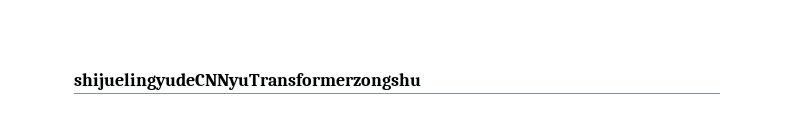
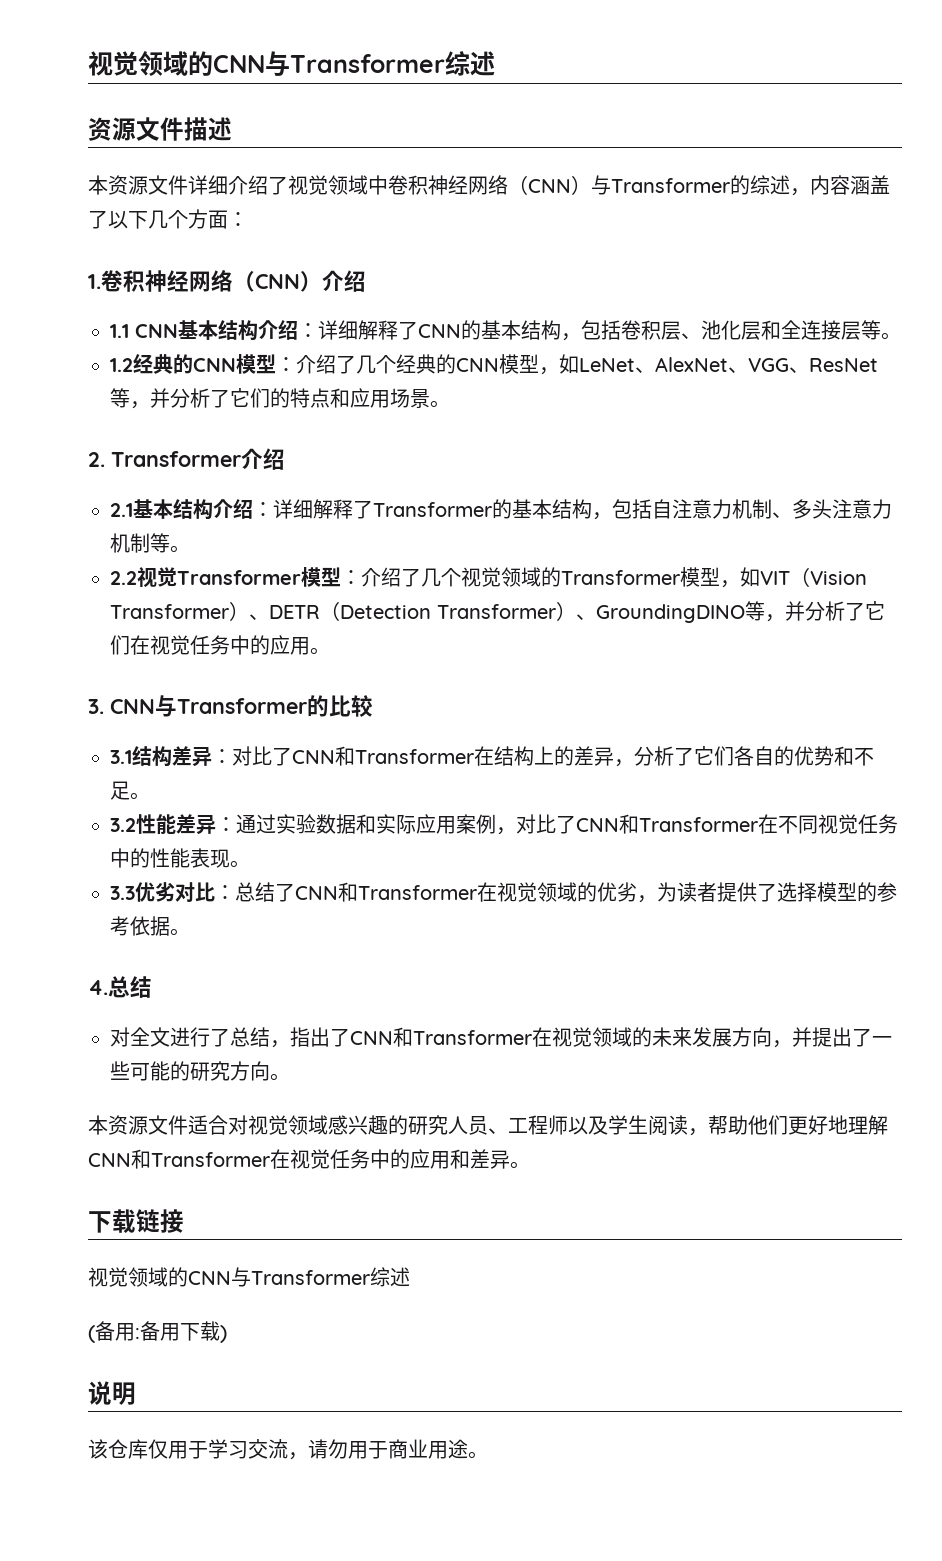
[74,73,421,90] shijuelingyudeCNNyuTransformerzongshu -> [88,51,495,76] [88,117,232,141] [88,175,890,196] [88,209,248,229] [88,269,366,292] [110,320,901,341] [110,354,878,375] [110,388,450,409] [88,448,285,470] [110,499,892,520] [110,533,190,553] [110,567,867,588] [110,601,885,623] [110,635,330,655] [88,695,373,717] [110,746,874,767] [110,781,150,800] [110,814,898,835] [110,848,250,868] [110,882,897,903] [110,916,190,936] [88,976,152,998] [110,1027,892,1048] [110,1061,290,1081] [88,1115,888,1136] [88,1149,530,1169] [88,1209,184,1234] [88,1267,410,1287] [88,1321,227,1343] [88,1381,136,1405] [88,1439,488,1460] 视觉领域的CNN与Transformer综述 // 资源文件描述 // 本资源文件详细介绍了视觉领域中卷积神经网络（CNN）与Transformer的综述，内容涵盖了以下几个方面： // 1.卷积神经网络（CNN）介绍 // 1.1 CNN基本结构介绍：详细解释了CNN的基本结构，包括卷积层、池化层和全连接层等。 // 1.2经典的CNN模型：介绍了几个经典的CNN模型，如LeNet、AlexNet、VGG、ResNet等，并分析了它们的特点和应用场景。 // 2. Transformer介绍 // 2.1基本结构介绍：详细解释了Transformer的基本结构，包括自注意力机制、多头注意力机制等。 // 2.2视觉Transformer模型：介绍了几个视觉领域的Transformer模型，如VIT（Vision Transformer）、DETR（Detection Transformer）、GroundingDINO等，并分析了它们在视觉任务中的应用。 // 3. CNN与Transformer的比较 // 3.1结构差异：对比了CNN和Transformer在结构上的差异，分析了它们各自的优势和不足。 // 3.2性能差异：通过实验数据和实际应用案例，对比了CNN和Transformer在不同视觉任务中的性能表现。 // 3.3优劣对比：总结了CNN和Transformer在视觉领域的优劣，为读者提供了选择模型的参考依据。 // 4.总结 // 对全文进行了总结，指出了CNN和Transformer在视觉领域的未来发展方向，并提出了一些可能的研究方向。 // 本资源文件适合对视觉领域感兴趣的研究人员、工程师以及学生阅读，帮助他们更好地理解CNN和Transformer在视觉任务中的应用和差异。 // 下载链接 // 视觉领域的CNN与Transformer综述 // (备用:备用下载) // 说明 // 该仓库仅用于学习交流，请勿用于商业用途。

